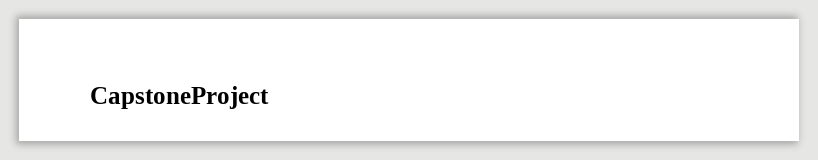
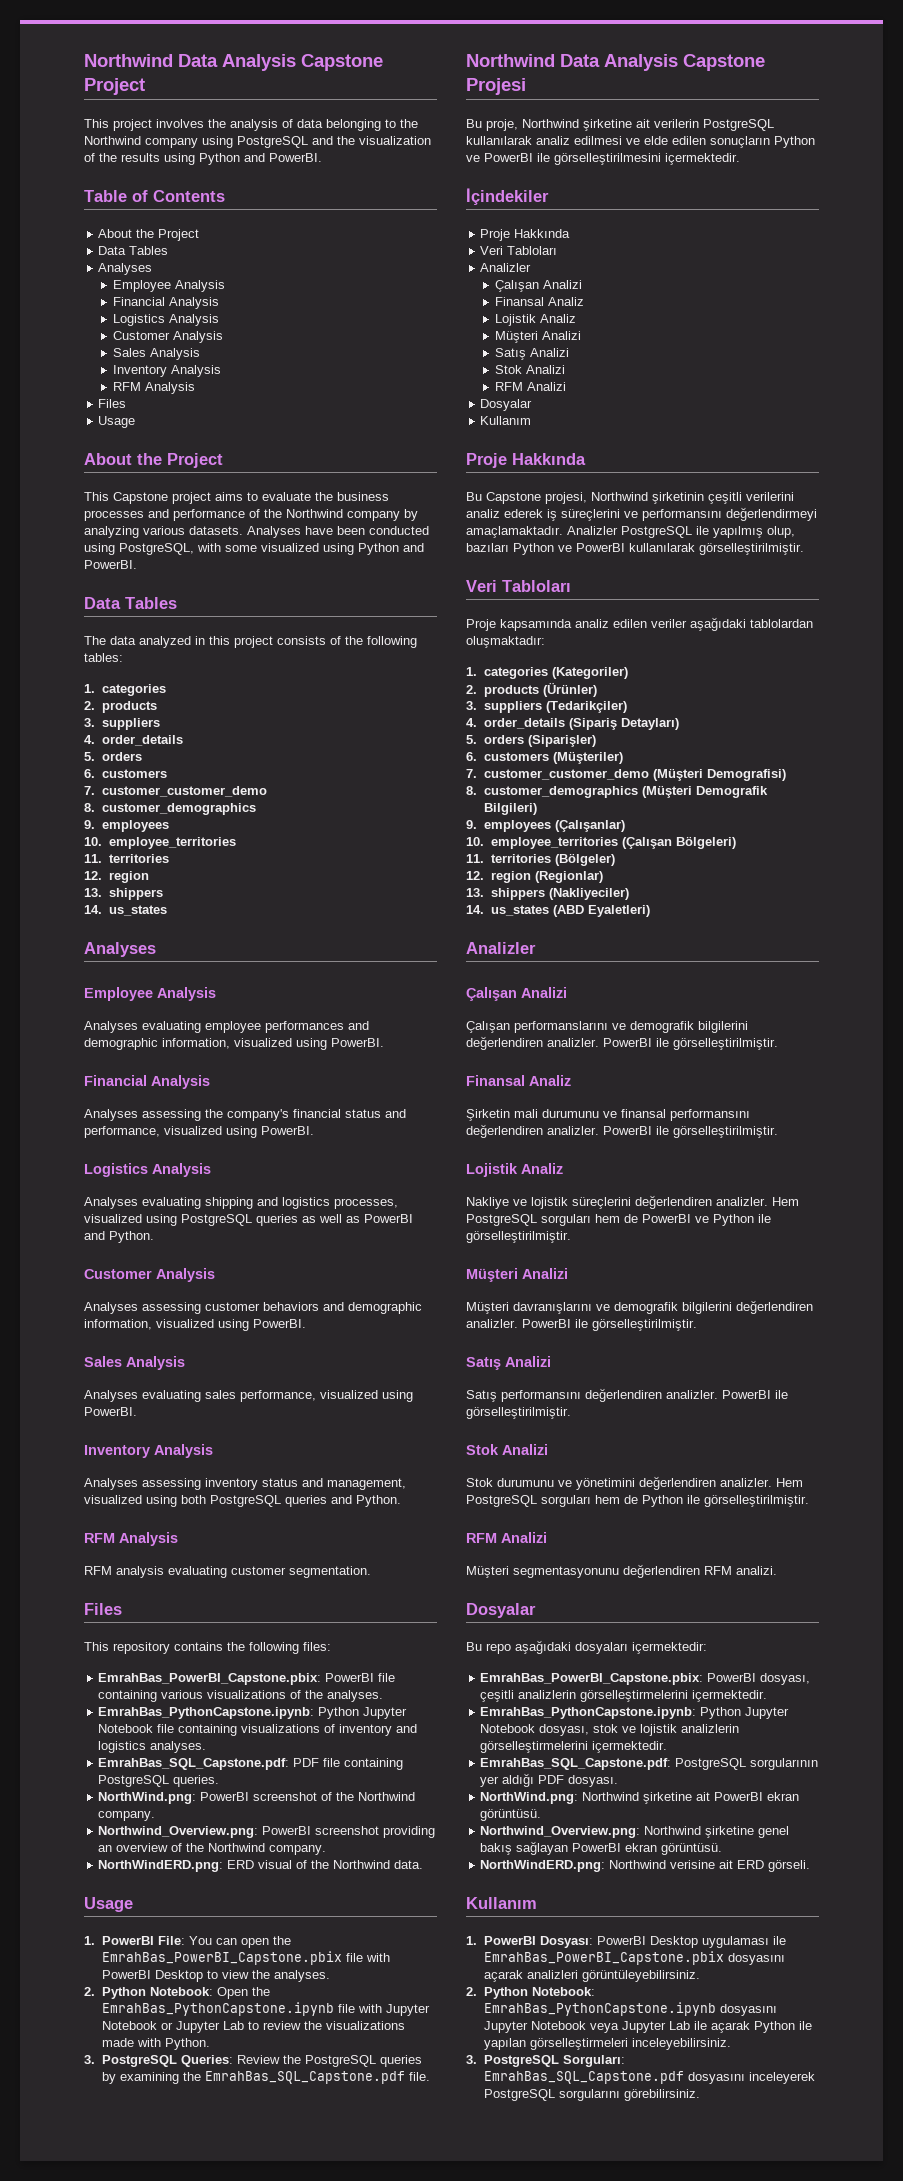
[90,86,269,109] CapstoneProject -> [84,54,383,71] [84,78,145,95] [84,119,418,131] [84,136,431,148] [84,153,322,165] [84,190,225,202] [98,229,200,241] [98,246,169,255] [98,263,153,275] [113,280,226,292] [113,297,220,309] [113,314,220,326] [113,331,224,343] [113,348,201,360] [113,365,222,377] [113,382,196,394] [98,399,127,408] [98,416,136,428] [84,453,223,468] [84,492,389,504] [84,509,418,521] [84,526,429,538] [84,543,424,555] [84,560,137,569] [84,597,177,609] [84,636,417,648] [84,653,123,662] [84,684,166,696] [84,701,157,713] [84,718,160,730] [84,735,183,746] [84,752,142,761] [84,769,167,778] [84,786,267,797] [84,803,256,815] [84,820,169,832] [84,837,236,849] [84,854,169,863] [84,871,149,883] [84,888,163,900] [84,905,167,916] [84,942,156,957] [84,987,216,1001] [84,1021,369,1033] [84,1038,384,1050] [84,1075,210,1089] [84,1109,406,1121] [84,1126,314,1138] [84,1163,211,1177] [84,1197,398,1209] [84,1214,413,1226] [84,1231,154,1243] [84,1268,215,1282] [84,1302,422,1314] [84,1319,306,1331] [84,1356,185,1370] [84,1390,413,1402] [84,1407,137,1416] [84,1444,213,1458] [84,1478,406,1490] [84,1495,401,1507] [84,1532,178,1546] [84,1566,371,1578] [84,1603,122,1615] [84,1642,331,1654] [98,1673,396,1685] [98,1690,384,1702] [98,1707,408,1719] [98,1724,418,1736] [98,1741,207,1753] [98,1758,404,1770] [98,1775,220,1787] [98,1792,416,1804] [98,1811,156,1821] [98,1826,436,1838] [98,1843,327,1855] [98,1860,424,1872] [84,1897,133,1912] [84,1936,291,1948] [101,1951,390,1965] [101,1970,330,1982] [84,1987,270,1999] [101,2002,430,2016] [101,2021,405,2033] [101,2038,210,2050] [84,2055,422,2067] [101,2071,430,2084] [466,54,765,71] [466,78,526,95] [466,119,774,131] [466,136,815,148] [466,153,740,165] [466,188,549,205] [480,229,571,241] [480,246,558,255] [480,263,532,272] [495,280,583,292] [495,297,585,306] [495,314,577,326] [495,331,582,343] [495,348,570,360] [495,365,566,374] [495,382,567,391] [480,399,533,411] [480,416,532,425] [466,453,586,468] [466,492,794,504] [466,507,817,521] [466,526,795,538] [466,543,804,555] [466,580,571,592] [466,617,813,631] [466,636,545,648] [466,667,628,679] [466,682,597,697] [466,701,627,713] [466,718,679,730] [466,735,596,747] [466,751,623,764] [466,768,786,781] [466,785,768,798] [483,803,537,815] [466,820,625,832] [466,836,736,849] [466,853,615,866] [466,871,603,883] [466,888,629,900] [466,905,650,917] [466,942,536,954] [466,987,567,1001] [466,1021,748,1033] [466,1036,778,1050] [466,1075,571,1086] [466,1109,750,1121] [466,1124,778,1138] [466,1163,563,1177] [466,1195,799,1209] [466,1214,771,1226] [466,1231,571,1243] [466,1268,568,1282] [466,1300,813,1314] [466,1319,697,1331] [466,1356,551,1370] [466,1388,788,1402] [466,1407,571,1419] [466,1444,548,1455] [466,1476,803,1490] [466,1495,809,1507] [466,1532,547,1543] [466,1564,777,1578] [466,1603,536,1618] [466,1640,707,1654] [480,1673,811,1685] [480,1690,768,1702] [480,1707,790,1719] [480,1724,740,1736] [480,1741,668,1753] [480,1758,819,1770] [480,1773,619,1787] [480,1792,800,1804] [480,1809,542,1821] [480,1826,790,1838] [480,1841,723,1855] [480,1860,811,1872] [466,1897,537,1909] [466,1936,786,1948] [483,1951,785,1965] [483,1970,700,1982] [466,1987,595,1999] [483,2002,777,2016] [483,2021,812,2033] [483,2038,731,2050] [466,2055,625,2067] [483,2071,815,2084] [483,2089,700,2101] Northwind Data Analysis Capstone Project // This project involves the analysis of data belonging to the Northwind company using PostgreSQL and the visualization of the results using Python and PowerBI. // Table of Contents // About the Project // Data Tables // Analyses // Employee Analysis // Financial Analysis // Logistics Analysis // Customer Analysis // Sales Analysis // Inventory Analysis // RFM Analysis // Files // Usage // About the Project // This Capstone project aims to evaluate the business processes and performance of the Northwind company by analyzing various datasets. Analyses have been conducted using PostgreSQL, with some visualized using Python and PowerBI. // Data Tables // The data analyzed in this project consists of the following tables: // 1. categories // 2. products // 3. suppliers // 4. order_details // 5. orders // 6. customers // 7. customer_customer_demo // 8. customer_demographics // 9. employees // 10. employee_territories // 11. territories // 12. region // 13. shippers // 14. us_states // Analyses // Employee Analysis // Analyses evaluating employee performances and demographic information, visualized using PowerBI. // Financial Analysis // Analyses assessing the company's financial status and performance, visualized using PowerBI. // Logistics Analysis // Analyses evaluating shipping and logistics processes, visualized using PostgreSQL queries as well as PowerBI and Python. // Customer Analysis // Analyses assessing customer behaviors and demographic information, visualized using PowerBI. // Sales Analysis // Analyses evaluating sales performance, visualized using PowerBI. // Inventory Analysis // Analyses assessing inventory status and management, visualized using both PostgreSQL queries and Python. // RFM Analysis // RFM analysis evaluating customer segmentation. // Files // This repository contains the following files: // EmrahBas_PowerBI_Capstone.pbix: PowerBI file containing various visualizations of the analyses. // EmrahBas_PythonCapstone.ipynb: Python Jupyter Notebook file containing visualizations of inventory and logistics analyses. // EmrahBas_SQL_Capstone.pdf: PDF file containing PostgreSQL queries. // NorthWind.png: PowerBI screenshot of the Northwind company. // Northwind_Overview.png: PowerBI screenshot providing an overview of the Northwind company. // NorthWindERD.png: ERD visual of the Northwind data. // Usage // 1. PowerBI File: You can open the EmrahBas_PowerBI_Capstone.pbix file with PowerBI Desktop to view the analyses. // 2. Python Notebook: Open the EmrahBas_PythonCapstone.ipynb file with Jupyter Notebook or Jupyter Lab to review the visualizations made with Python. // 3. PostgreSQL Queries: Review the PostgreSQL queries by examining the EmrahBas_SQL_Capstone.pdf file. // Northwind Data Analysis Capstone Projesi // Bu proje, Northwind şirketine ait verilerin PostgreSQL kullanılarak analiz edilmesi ve elde edilen sonuçların Python ve PowerBI ile görselleştirilmesini içermektedir. // İçindekiler // Proje Hakkında // Veri Tabloları // Analizler // Çalışan Analizi // Finansal Analiz // Lojistik Analiz // Müşteri Analizi // Satış Analizi // Stok Analizi // RFM Analizi // Dosyalar // Kullanım // Proje Hakkında // Bu Capstone projesi, Northwind şirketinin çeşitli verilerini analiz ederek iş süreçlerini ve performansını değerlendirmeyi amaçlamaktadır. Analizler PostgreSQL ile yapılmış olup, bazıları Python ve PowerBI kullanılarak görselleştirilmiştir. // Veri Tabloları // Proje kapsamında analiz edilen veriler aşağıdaki tablolardan oluşmaktadır: // 1. categories (Kategoriler) // 2. products (Ürünler) // 3. suppliers (Tedarikçiler) // 4. order_details (Sipariş Detayları) // 5. orders (Siparişler) // 6. customers (Müşteriler) // 7. customer_customer_demo (Müşteri Demografisi) // 8. customer_demographics (Müşteri Demografik Bilgileri) // 9. employees (Çalışanlar) // 10. employee_territories (Çalışan Bölgeleri) // 11. territories (Bölgeler) // 12. region (Regionlar) // 13. shippers (Nakliyeciler) // 14. us_states (ABD Eyaletleri) // Analizler // Çalışan Analizi // Çalışan performanslarını ve demografik bilgilerini değerlendiren analizler. PowerBI ile görselleştirilmiştir. // Finansal Analiz // Şirketin mali durumunu ve finansal performansını değerlendiren analizler. PowerBI ile görselleştirilmiştir. // Lojistik Analiz // Nakliye ve lojistik süreçlerini değerlendiren analizler. Hem PostgreSQL sorguları hem de PowerBI ve Python ile görselleştirilmiştir. // Müşteri Analizi // Müşteri davranışlarını ve demografik bilgilerini değerlendiren analizler. PowerBI ile görselleştirilmiştir. // Satış Analizi // Satış performansını değerlendiren analizler. PowerBI ile görselleştirilmiştir. // Stok Analizi // Stok durumunu ve yönetimini değerlendiren analizler. Hem PostgreSQL sorguları hem de Python ile görselleştirilmiştir. // RFM Analizi // Müşteri segmentasyonunu değerlendiren RFM analizi. // Dosyalar // Bu repo aşağıdaki dosyaları içermektedir: // EmrahBas_PowerBI_Capstone.pbix: PowerBI dosyası, çeşitli analizlerin görselleştirmelerini içermektedir. // EmrahBas_PythonCapstone.ipynb: Python Jupyter Notebook dosyası, stok ve lojistik analizlerin görselleştirmelerini içermektedir. // EmrahBas_SQL_Capstone.pdf: PostgreSQL sorgularının yer aldığı PDF dosyası. // NorthWind.png: Northwind şirketine ait PowerBI ekran görüntüsü. // Northwind_Overview.png: Northwind şirketine genel bakış sağlayan PowerBI ekran görüntüsü. // NorthWindERD.png: Northwind verisine ait ERD görseli. // Kullanım // 1. PowerBI Dosyası: PowerBI Desktop uygulaması ile EmrahBas_PowerBI_Capstone.pbix dosyasını açarak analizleri görüntüleyebilirsiniz. // 2. Python Notebook: EmrahBas_PythonCapstone.ipynb dosyasını Jupyter Notebook veya Jupyter Lab ile açarak Python ile yapılan görselleştirmeleri inceleyebilirsiniz. // 3. PostgreSQL Sorguları: EmrahBas_SQL_Capstone.pdf dosyasını inceleyerek PostgreSQL sorgularını görebilirsiniz.

